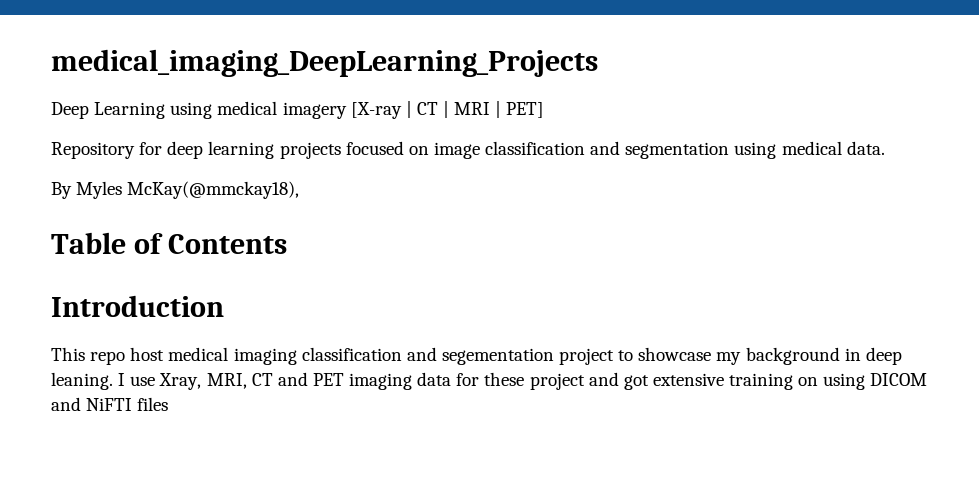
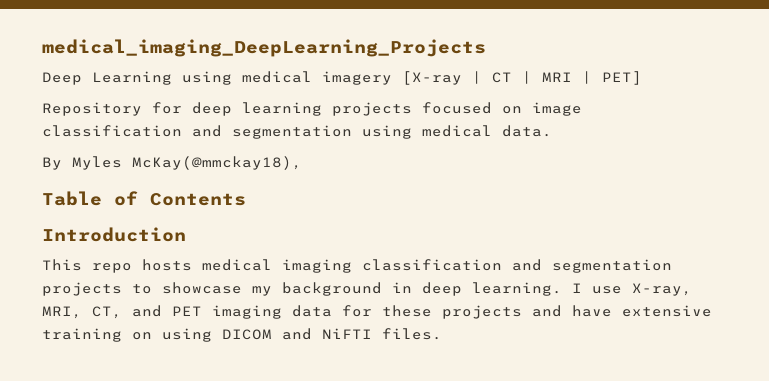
[130,347,165,361] host -> [142,259,192,271] hosts
[441,348,615,365] segementation project -> [552,259,672,273] [42,282,122,296] segmentation projects
[51,372,113,390] leaning. -> [472,282,562,296] learning.
[159,373,273,390] Xray, MRI, CT -> [632,283,692,296] [42,306,122,319] X-ray, MRI, CT,
[529,372,649,390] project and got -> [442,305,612,319] projects and have
[137,397,169,411] files -> [382,328,442,340] files.

